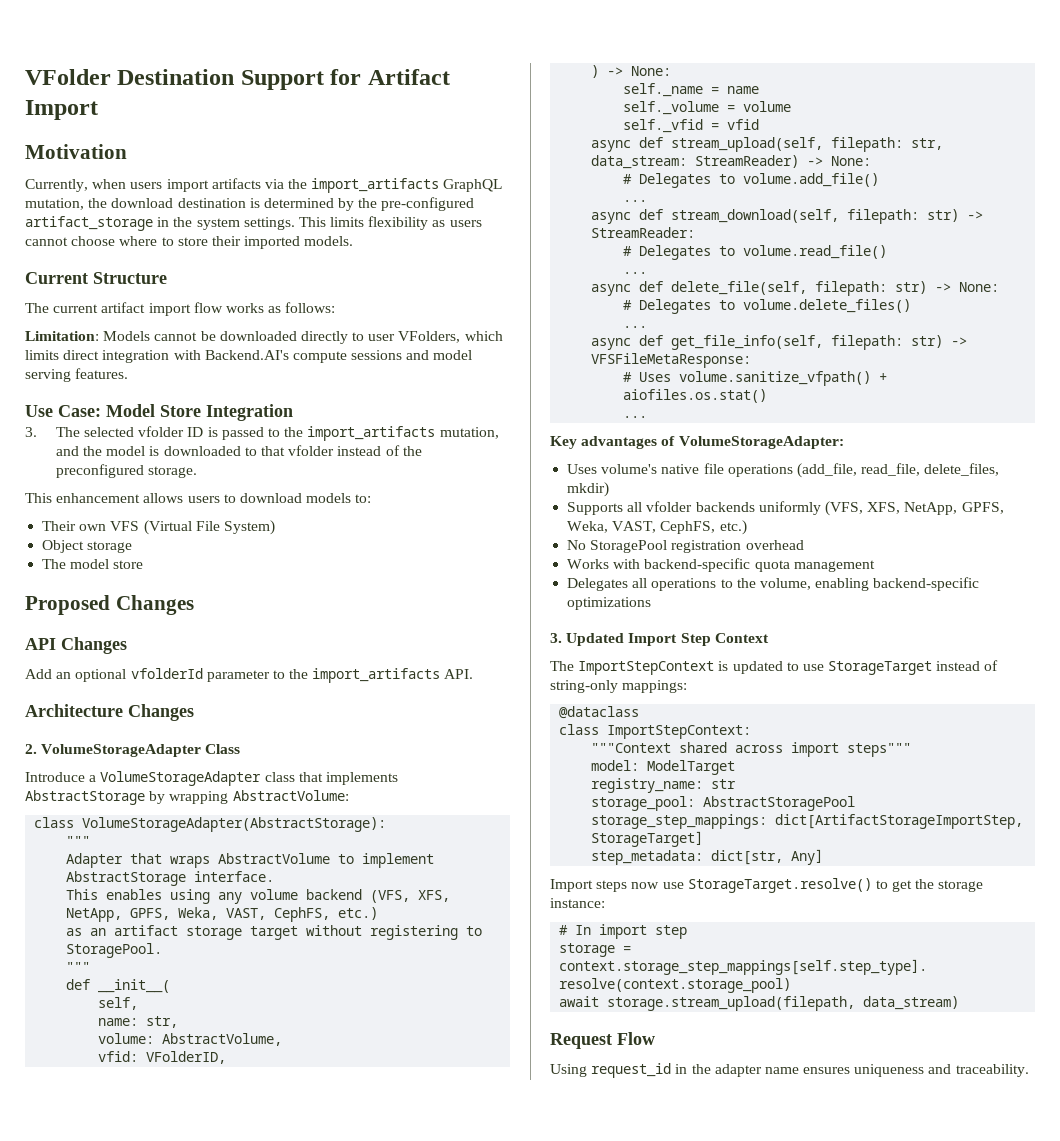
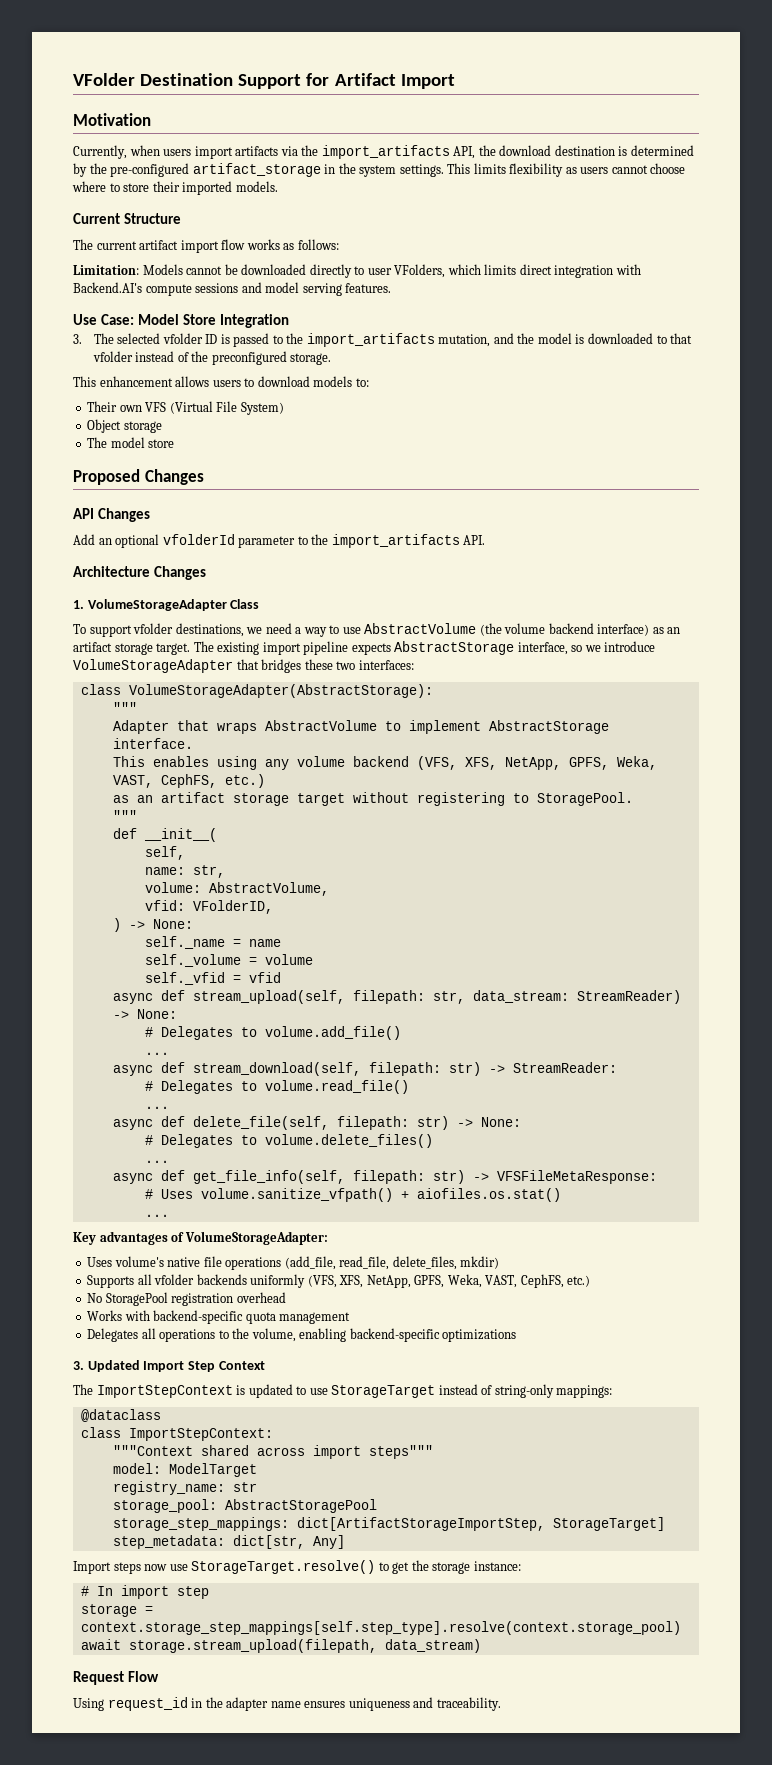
[443,179,503,192] [25,198,84,210] GraphQL mutation, -> [453,146,476,159] API,
[25,744,37,754] 2. -> [73,600,84,609] 1.
[25,771,398,786] [25,790,349,805] Introduce a VolumeStorageAdapter class that implements AbstractStorage by wrapping AbstractVolume: -> [73,623,681,637] [73,641,656,655] [73,659,414,673] To support vfolder destinations, we need a way to use AbstractVolume (the volume backend interface) as an artifact storage target. The existing import pipeline expects AbstractStorage interface, so we introduce VolumeStorageAdapter that bridges these two interfaces:

